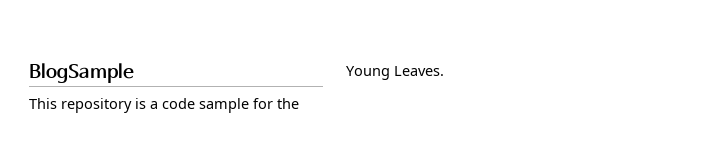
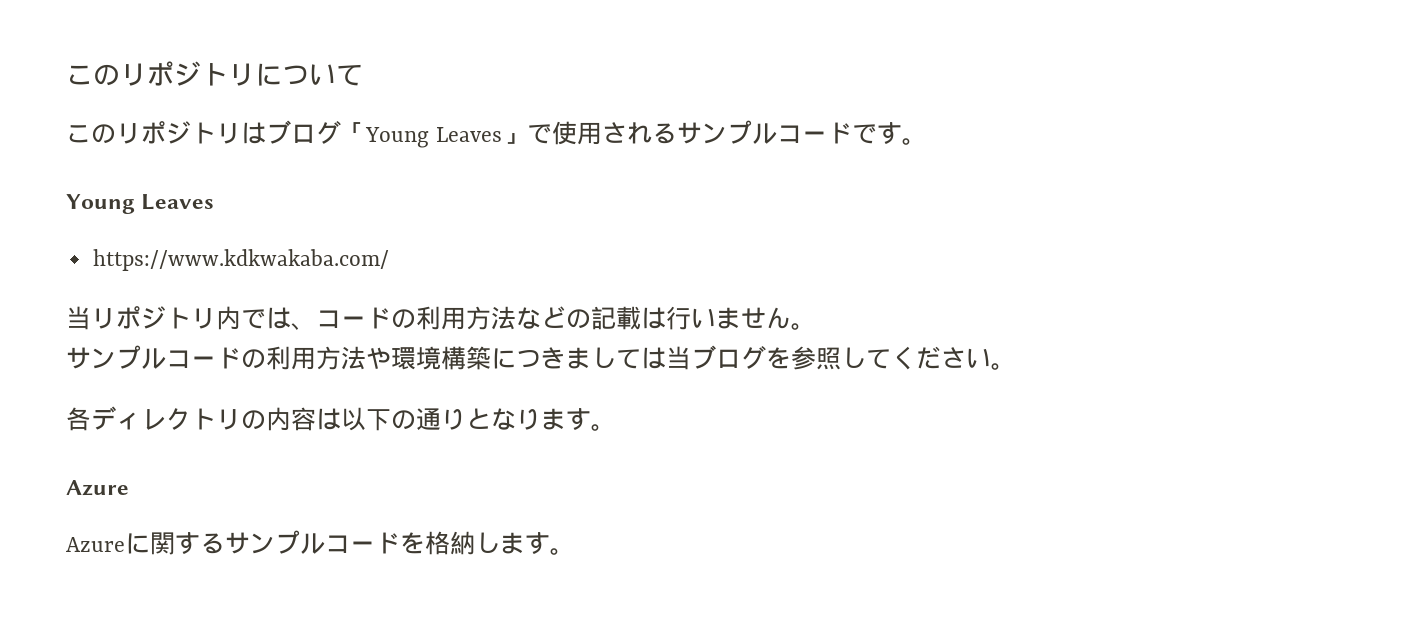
[29,63,134,83] [29,98,299,113] [346,66,444,80] BlogSample // This repository is a code sample for the Young Leaves. -> [66,61,363,86] [66,120,927,148] [66,194,215,214] [92,249,389,271] [66,306,816,330] [66,345,1016,370] [66,406,616,431] [66,480,129,496] [66,530,575,555] このリポジトリについて // このリポジトリはブログ「Young Leaves」で使用されるサンプルコードです。 // Young Leaves // https://www.kdkwakaba.com/ // 当リポジトリ内では、コードの利用方法などの記載は行いません。 // サンプルコードの利用方法や環境構築につきましては当ブログを参照してください。 // 各ディレクトリの内容は以下の通りとなります。 // Azure // Azureに関するサンプルコードを格納します。

